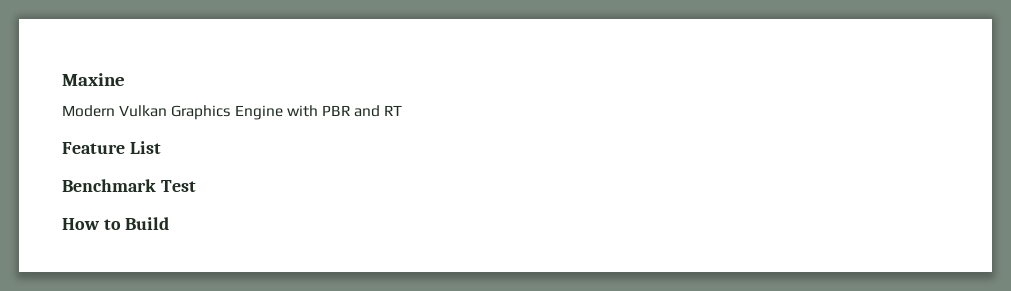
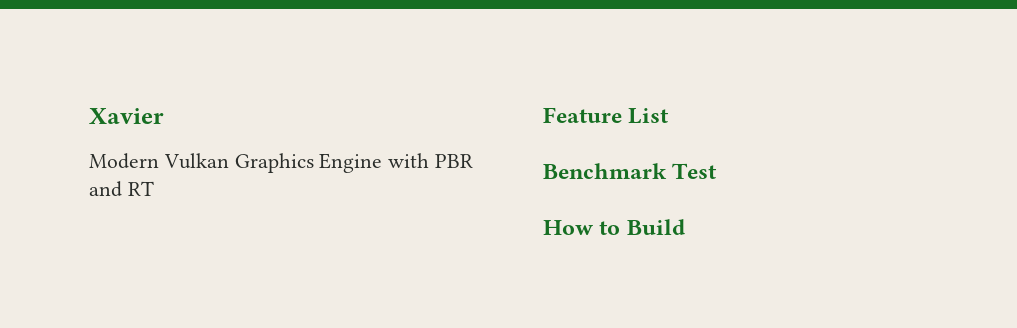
[62,73,125,86] Maxine -> [89,108,164,124] Xavier

